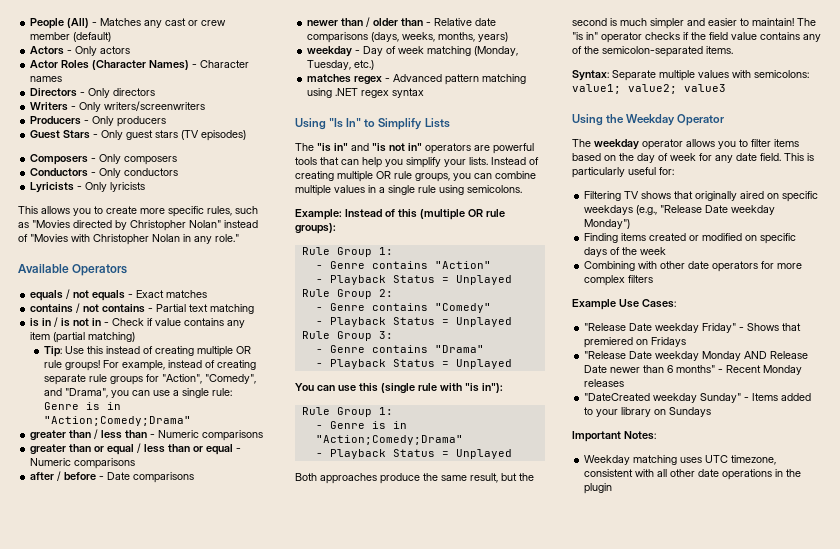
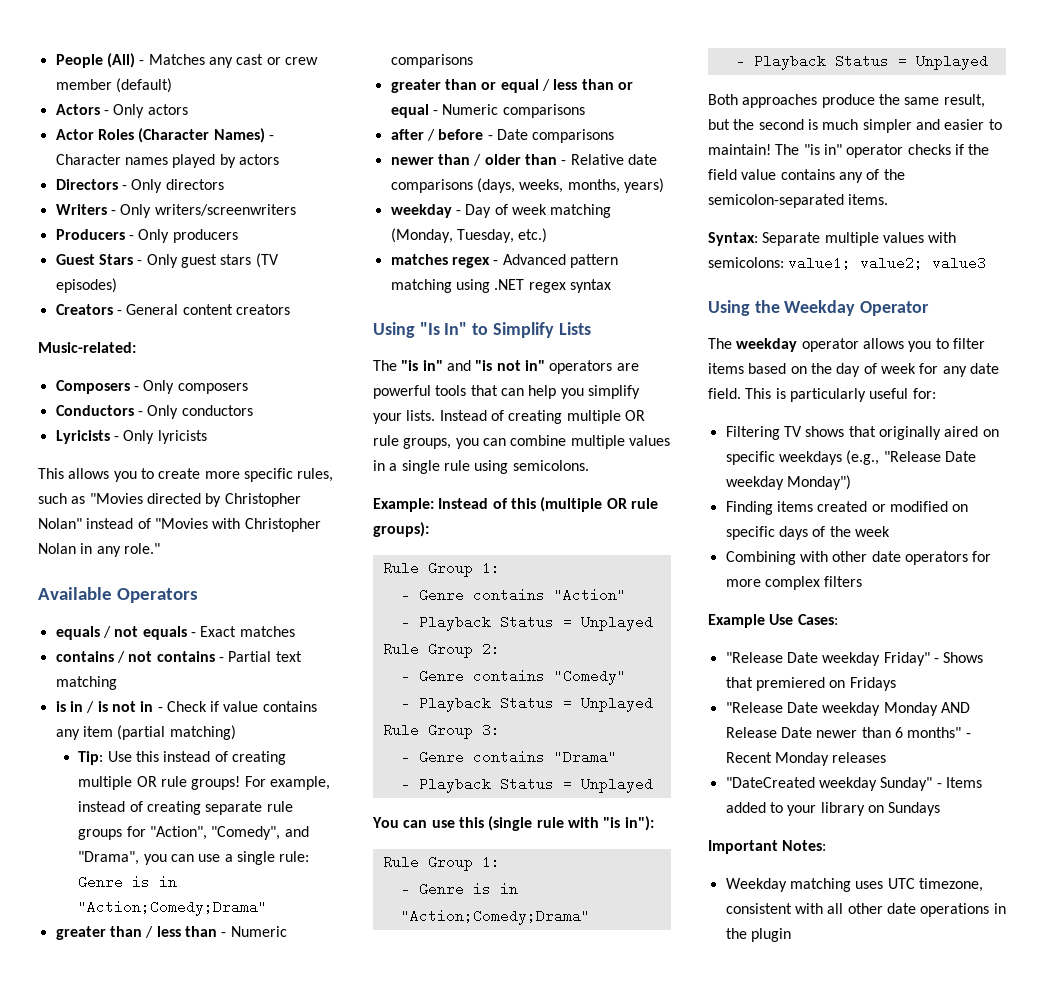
(63, 79) none -> [172,154,279,168] played by actors
(247, 135) none -> [55,304,290,315] [38,342,136,353] // Creators - General content creators // Music-related:

